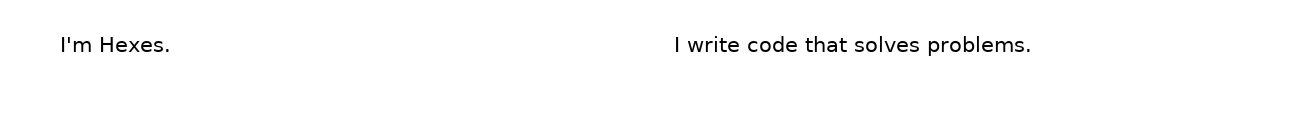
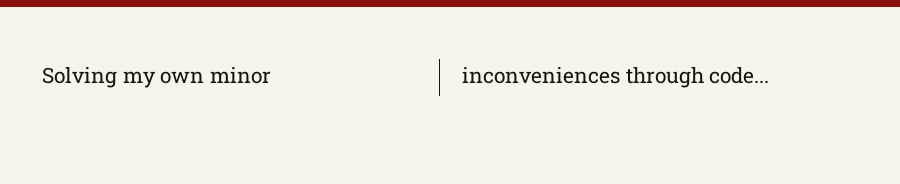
[60,37,171,52] [674,36,1032,56] I'm Hexes. // I write code that solves problems. -> [42,67,770,88] Solving my own minor inconveniences through code...

